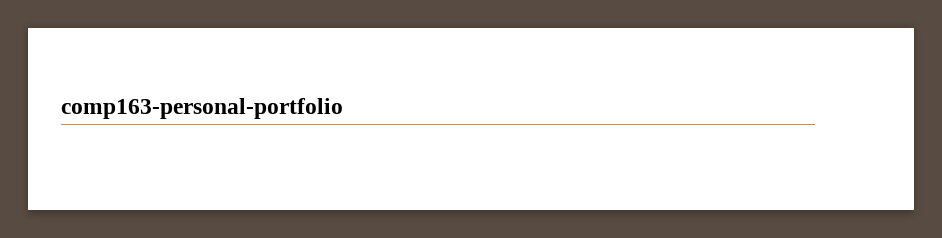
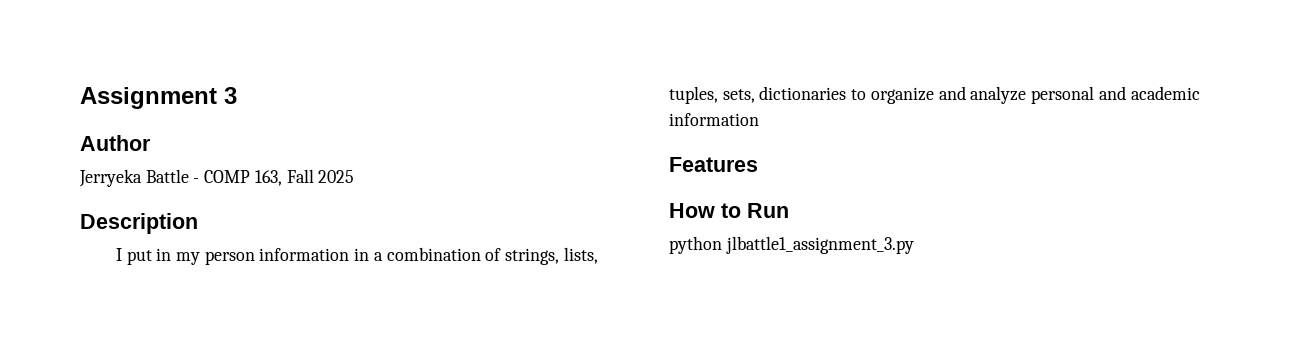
[61,98,343,119] comp163-personal-portfolio -> [80,87,237,109] [80,135,151,151] [79,169,355,187] [80,213,198,234] [115,247,598,265] [669,86,1200,104] [669,113,759,126] [669,157,758,172] [669,203,789,218] [669,236,914,254] Assignment 3 // Author // Jerryeka Battle - COMP 163, Fall 2025 // Description // I put in my person information in a combination of strings, lists, tuples, sets, dictionaries to organize and analyze personal and academic information // Features // How to Run // python jlbattle1_assignment_3.py

